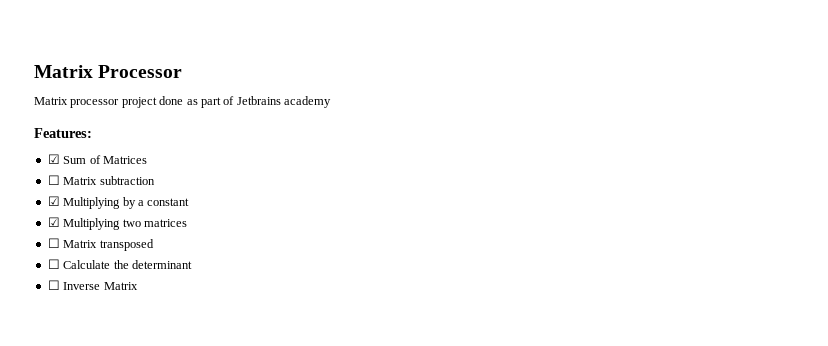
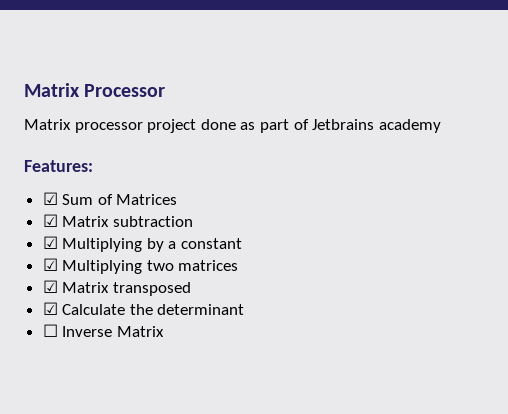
[47,175,60,185] ☐ -> [42,214,58,227] ☑
[47,238,60,248] ☐ -> [42,280,58,293] ☑
[47,259,60,269] ☐ -> [42,302,58,315] ☑

